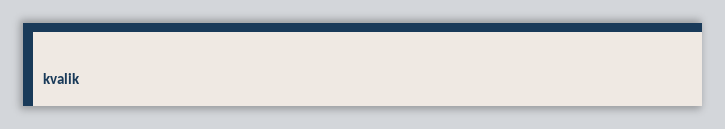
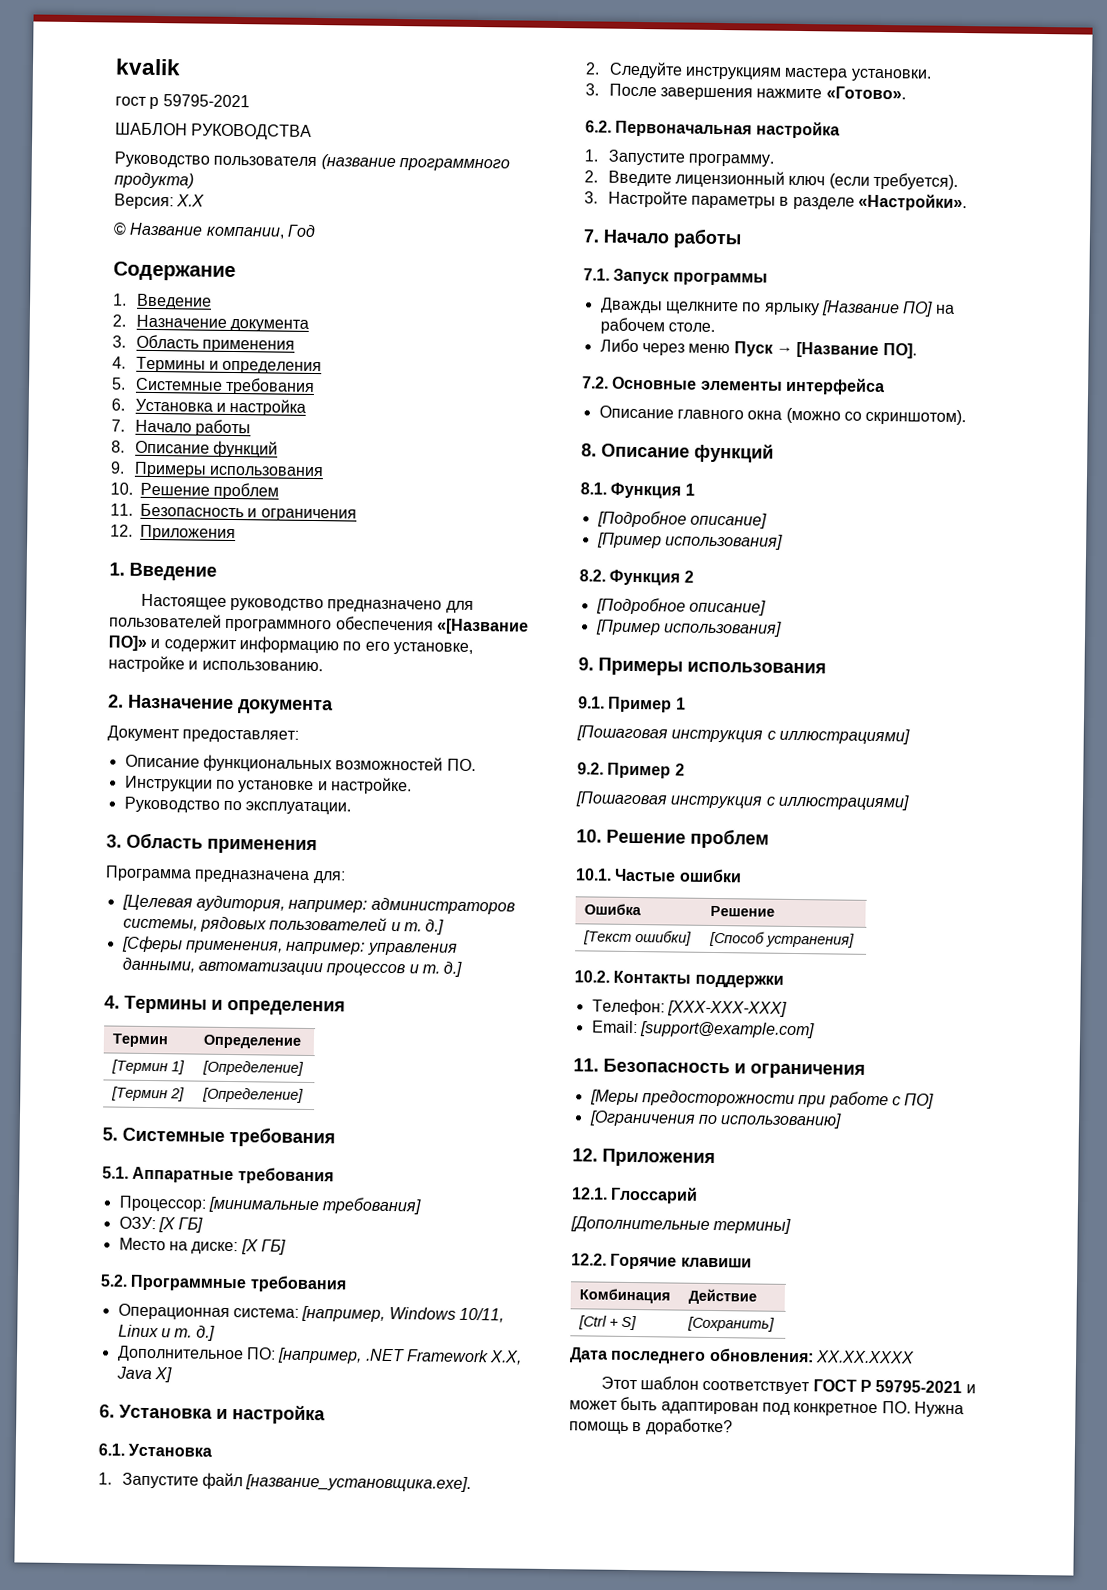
(80, 78) none -> [115,94,250,110] [115,122,313,140] [114,151,510,172] [114,172,194,189] [114,193,206,210] [113,222,316,239] [113,261,236,282] [113,293,212,310] [112,314,310,332] [112,334,296,353] [112,356,323,375] [111,377,316,396] [111,398,307,416] [111,419,252,437] [111,440,279,458] [110,461,325,478] [110,482,280,500] [110,503,357,522] [110,524,236,542] [109,562,217,581] [140,593,474,613] [109,613,529,635] [108,635,473,655] [108,655,323,673] [108,694,334,715] [107,725,300,743] [124,754,476,773] [124,775,412,795] [123,796,352,815] [106,832,318,855] [105,865,346,884] [121,894,515,915] [122,916,445,935] [121,935,458,956] [121,957,463,977] [104,995,346,1016] [112,1033,170,1048] [203,1034,302,1049] [111,1059,186,1075] [202,1060,305,1076] [111,1086,186,1102] [202,1087,305,1103] [102,1127,336,1148] [102,1166,334,1185] [118,1195,422,1215] [118,1216,204,1233] [118,1237,286,1255] [100,1274,347,1293] [117,1303,504,1323] [117,1324,215,1341] [116,1345,523,1365] [115,1366,172,1383] [99,1404,326,1425] [98,1443,213,1457] [98,1472,472,1493] [585,61,932,82] [585,83,906,101] [585,120,840,139] [584,149,775,167] [584,170,959,190] [584,190,968,212] [583,228,742,249] [583,268,768,286] [599,297,955,317] [599,317,715,335] [599,338,917,359] [582,376,885,396] [598,405,967,426] [581,443,774,463] [580,482,695,499] [596,510,767,529] [596,532,783,550] [579,569,694,586] [595,597,766,616] [594,619,782,637] [578,657,827,676] [578,696,686,713] [576,725,910,745] [577,762,685,779] [575,791,910,811] [576,828,769,849] [575,868,742,883] [584,903,643,916] [710,905,776,917] [583,930,693,946] [709,930,856,948] [574,970,784,988] [591,998,787,1017] [591,1020,815,1039] [573,1058,866,1079] [589,1089,935,1109] [588,1110,843,1129] [572,1148,716,1168] [571,1186,699,1204] [570,1216,792,1234] [571,1253,752,1270] [579,1288,671,1304] [688,1288,758,1305] [578,1315,638,1331] [687,1316,776,1332] [569,1347,915,1364] [600,1376,976,1395] [569,1396,964,1418] [569,1418,733,1436] // гост р 59795-2021 // ШАБЛОН РУКОВОДСТВА // Руководство пользователя (название программного продукта) // Версия: X.X // © Название компании, Год // Содержание // 1. Введение // 2. Назначение документа // 3. Область применения // 4. Термины и определения // 5. Системные требования // 6. Установка и настройка // 7. Начало работы // 8. Описание функций // 9. Примеры использования // 10. Решение проблем // 11. Безопасность и ограничения // 12. Приложения // 1. Введение // Настоящее руководство предназначено для пользователей программного обеспечения «[Название ПО]» и содержит информацию по его установке, настройке и использованию. // 2. Назначение документа // Документ предоставляет: // Описание функциональных возможностей ПО. // Инструкции по установке и настройке. // Руководство по эксплуатации. // 3. Область применения // Программа предназначена для: // [Целевая аудитория, например: администраторов системы, рядовых пользователей и т. д.] // [Сферы применения, например: управления данными, автоматизации процессов и т. д.] // 4. Термины и определения // Термин | Определение // [Термин 1] | [Определение] // [Термин 2] | [Определение] // 5. Системные требования // 5.1. Аппаратные требования // Процессор: [минимальные требования] // ОЗУ: [X ГБ] // Место на диске: [X ГБ] // 5.2. Программные требования // Операционная система: [например, Windows 10/11, Linux и т. д.] // Дополнительное ПО: [например, .NET Framework X.X, Java X] // 6. Установка и настройка // 6.1. Установка // 1. Запустите файл [название_установщика.exe]. // 2. Следуйте инструкциям мастера установки. // 3. После завершения нажмите «Готово». // 6.2. Первоначальная настройка // 1. Запустите программу. // 2. Введите лицензионный ключ (если требуется). // 3. Настройте параметры в разделе «Настройки». // 7. Начало работы // 7.1. Запуск программы // Дважды щелкните по ярлыку [Название ПО] на рабочем столе. // Либо через меню Пуск → [Название ПО]. // 7.2. Основные элементы интерфейса // Описание главного окна (можно со скриншотом). // 8. Описание функций // 8.1. Функция 1 // [Подробное описание] // [Пример использования] // 8.2. Функция 2 // [Подробное описание] // [Пример использования] // 9. Примеры использования // 9.1. Пример 1 // [Пошаговая инструкция с иллюстрациями] // 9.2. Пример 2 // [Пошаговая инструкция с иллюстрациями] // 10. Решение проблем // 10.1. Частые ошибки // Ошибка | Решение // [Текст ошибки] | [Способ устранения] // 10.2. Контакты поддержки // Телефон: [XXX-XXX-XXX] // Email: [support@example.com] // 11. Безопасность и ограничения // [Меры предосторожности при работе с ПО] // [Ограничения по использованию] // 12. Приложения // 12.1. Глоссарий // [Дополнительные термины] // 12.2. Горячие клавиши // Комбинация | Действие // [Ctrl + S] | [Сохранить] // Дата последнего обновления: XX.XX.XXXX // Этот шаблон соответствует ГОСТ Р 59795-2021 и может быть адаптирован под конкретное ПО. Нужна помощь в доработке?

